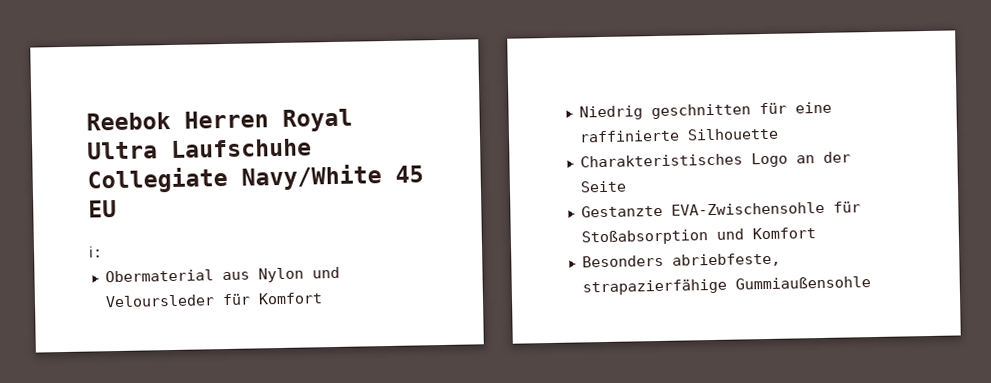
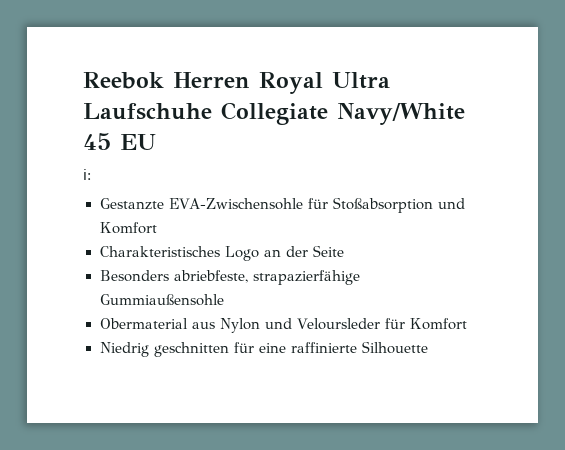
(103, 252) none -> [99,197,466,213] [99,222,157,234] [99,245,344,261] [99,270,360,285] [99,294,224,306] // Gestanzte EVA-Zwischensohle für Stoßabsorption und Komfort // Charakteristisches Logo an der Seite // Besonders abriebfeste, strapazierfähige Gummiaußensohle
[579,151,851,168] [579,180,627,193] [580,201,861,218] [580,227,816,246] [581,252,781,268] [581,276,871,296] // Charakteristisches Logo an der Seite // Gestanzte EVA-Zwischensohle für Stoßabsorption und Komfort // Besonders abriebfeste, strapazierfähige Gummiaußensohle -> (428, 347) none

